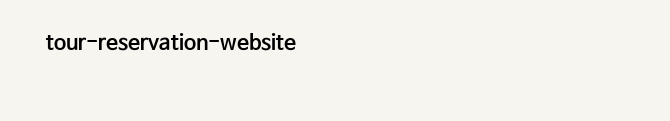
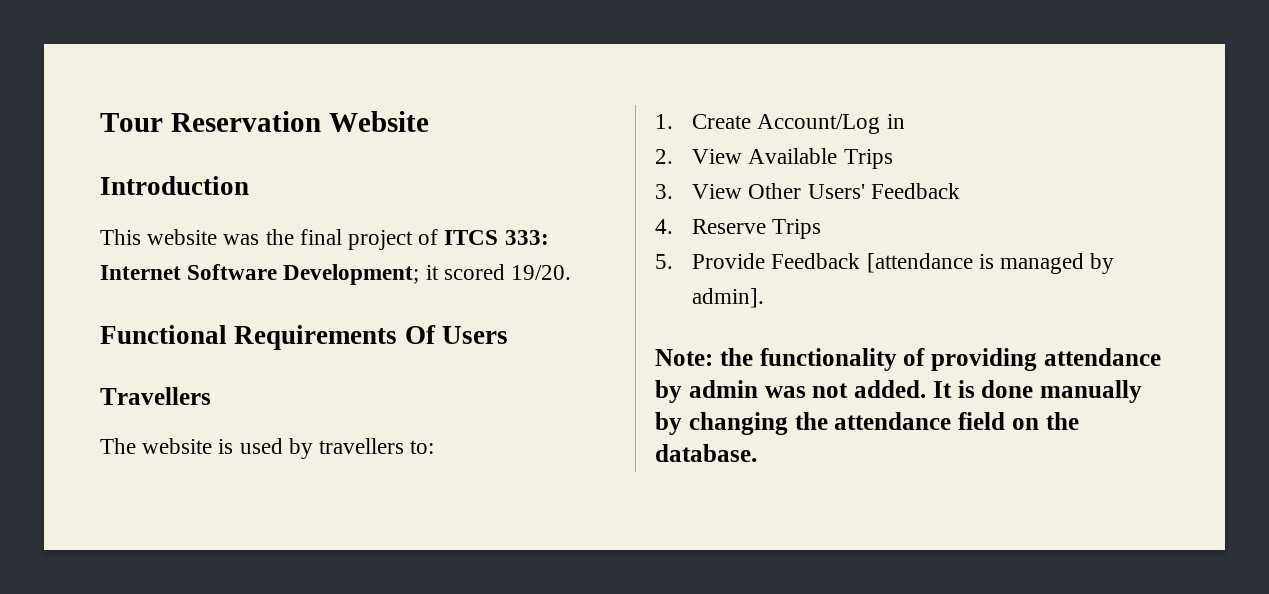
[46,33,296,51] tour-reservation-website -> [100,111,429,132] [100,176,249,195] [100,229,549,250] [100,264,572,285] [100,325,508,350] [100,387,211,405] [100,438,435,459] [655,114,905,134] [655,148,893,169] [655,183,960,199] [655,219,822,239] [655,253,1115,274] [692,288,765,308] [655,348,1161,371] [655,380,1142,403] [655,412,1079,435] [655,444,757,462] Tour Reservation Website // Introduction // This website was the final project of ITCS 333: Internet Software Development; it scored 19/20. // Functional Requirements Of Users // Travellers // The website is used by travellers to: // 1. Create Account/Log in // 2. View Available Trips // 3. View Other Users' Feedback // 4. Reserve Trips // 5. Provide Feedback [attendance is managed by admin]. // Note: the functionality of providing attendance by admin was not added. It is done manually by changing the attendance field on the database.

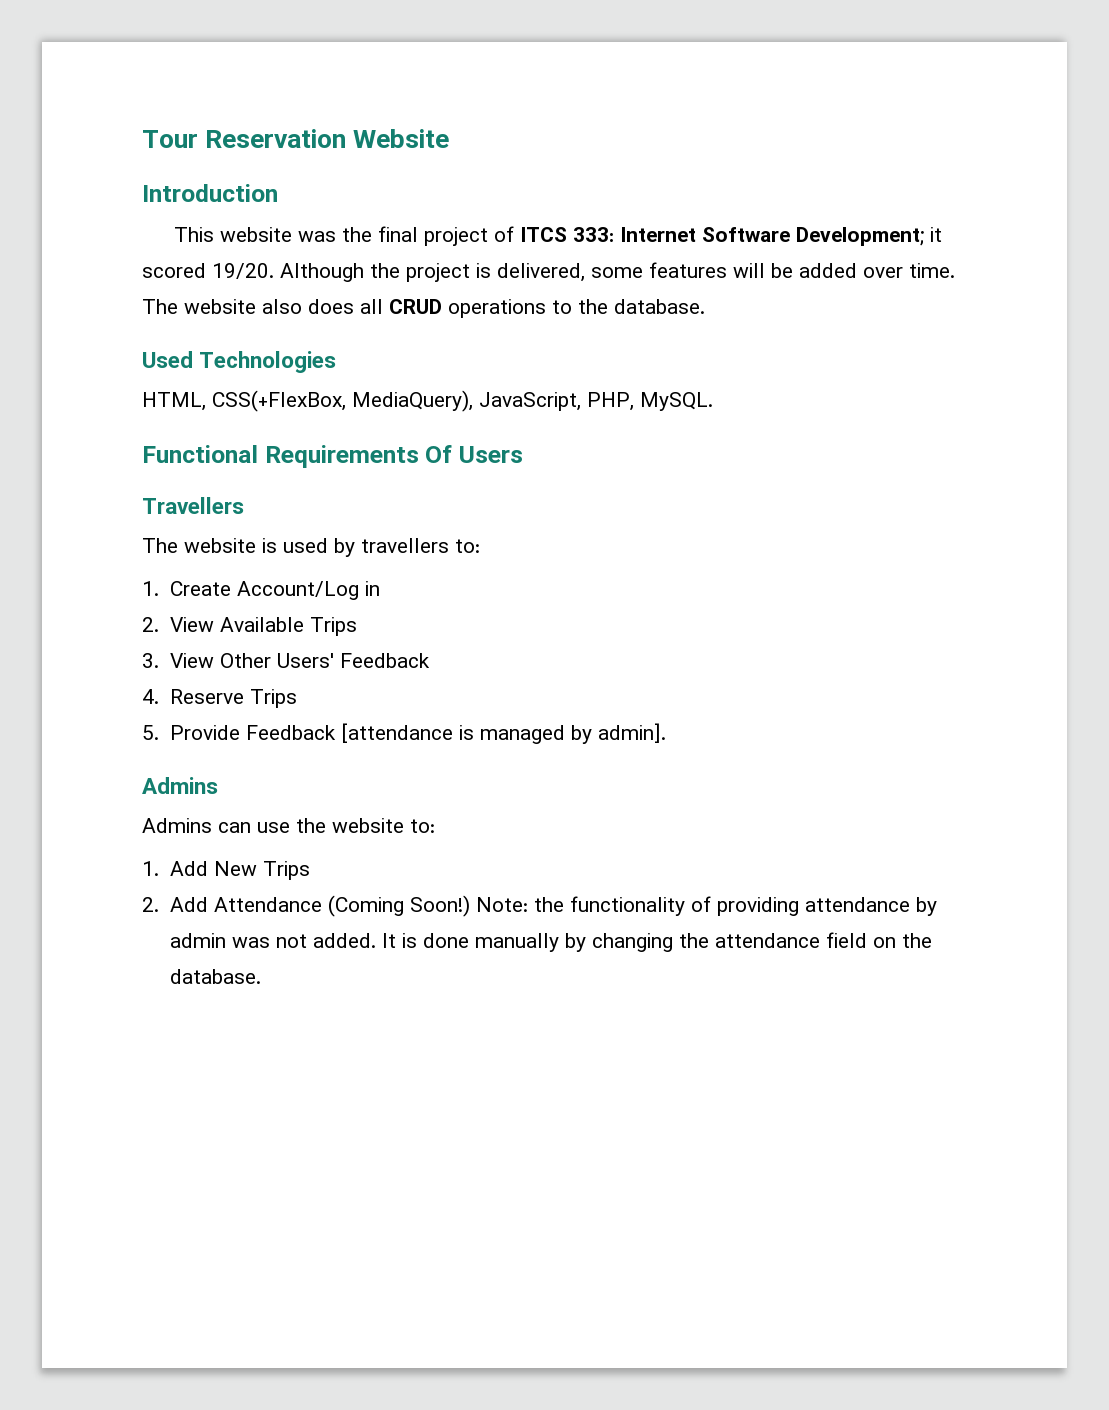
(572, 272) none -> [280,262,955,282] [142,299,705,318] [142,351,337,373] [142,390,713,412] Although the project is delivered, some features will be added over time. The website also does all CRUD operations to the database. // Used Technologies // HTML, CSS(+FlexBox, MediaQuery), JavaScript, PHP, MySQL.
(765, 298) none -> [142,777,218,794] [142,818,435,833] [142,861,310,880] [142,895,470,917] Admins // Admins can use the website to: // 1. Add New Trips // 2. Add Attendance (Coming Soon!)

